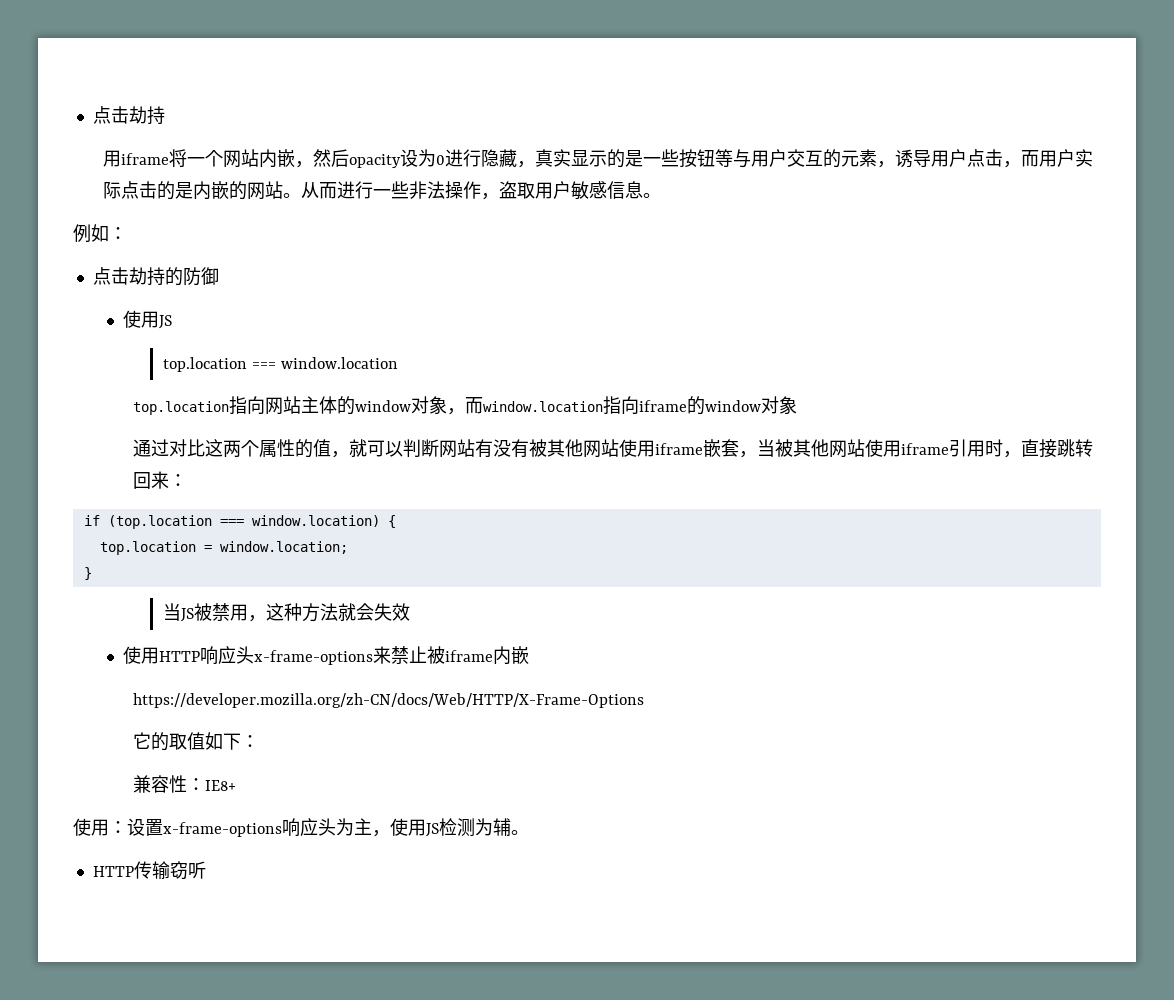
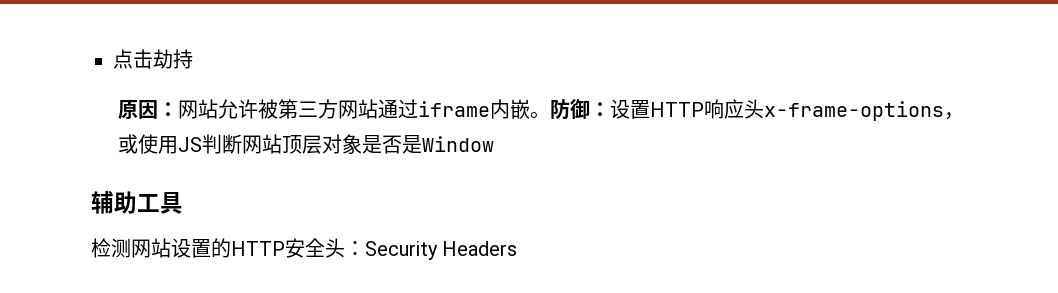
[103,149,1094,168] [103,181,662,200] [73,224,127,243] [92,267,219,286] [122,310,172,329] [163,357,398,372] [133,396,798,415] [133,439,1094,458] [133,471,188,489] [83,515,396,529] [99,541,348,555] [83,567,92,580] [163,603,411,622] [122,646,529,665] [133,693,645,708] [133,732,260,751] [133,775,237,793] [73,818,529,837] [92,861,206,880] 用iframe将一个网站内嵌，然后opacity设为0进行隐藏，真实显示的是一些按钮等与用户交互的元素，诱导用户点击，而用户实际点击的是内嵌的网站。从而进行一些非法操作，盗取用户敏感信息。 // 例如： // 点击劫持的防御 // 使用JS // top.location === window.location // top.location指向网站主体的window对象，而window.location指向iframe的window对象 // 通过对比这两个属性的值，就可以判断网站有没有被其他网站使用iframe嵌套，当被其他网站使用iframe引用时，直接跳转回来： // if (top.location === window.location) { // top.location = window.location; // } // 当JS被禁用，这种方法就会失效 // 使用HTTP响应头x-frame-options来禁止被iframe内嵌 // https://developer.mozilla.org/zh-CN/docs/Web/HTTP/X-Frame-Options // 它的取值如下： // 兼容性：IE8+ // 使用：设置x-frame-options响应头为主，使用JS检测为辅。 // HTTP传输窃听 -> [117,99,964,121] [117,134,494,154] [91,190,183,214] [91,238,518,260] 原因：网站允许被第三方网站通过iframe内嵌。防御：设置HTTP响应头x-frame-options，或使用JS判断网站顶层对象是否是Window // 辅助工具 // 检测网站设置的HTTP安全头：Security Headers

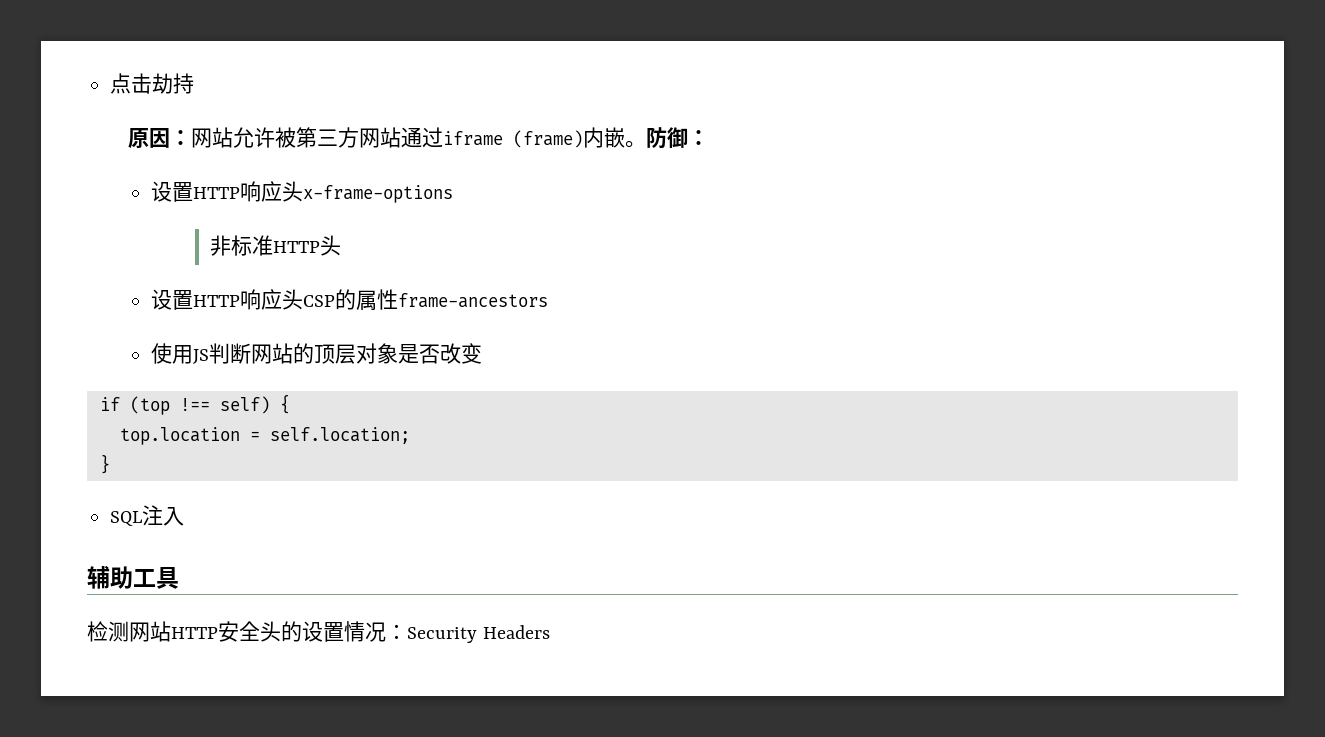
(490, 109) none -> [513,130,584,148] (frame)
(610, 109) none -> (710, 137) //
[943,112,964,120] [117,134,138,154] ，或 -> [210,235,342,256] [151,289,549,311] // 非标准HTTP头 // 设置HTTP响应头CSP的属性frame-ancestors //
(282, 144) none -> [293,343,315,364] 的
[401,135,494,154] 是Window -> [440,343,483,364] [99,394,290,415] [119,427,410,445] [99,454,110,474] [110,505,185,526] 改变 // if (top !== self) { // top.location = self.location; // } // SQL注入
[171,238,231,258] 设置的 -> (171, 631) none
(345, 248) none -> [281,621,386,642] 的设置情况

